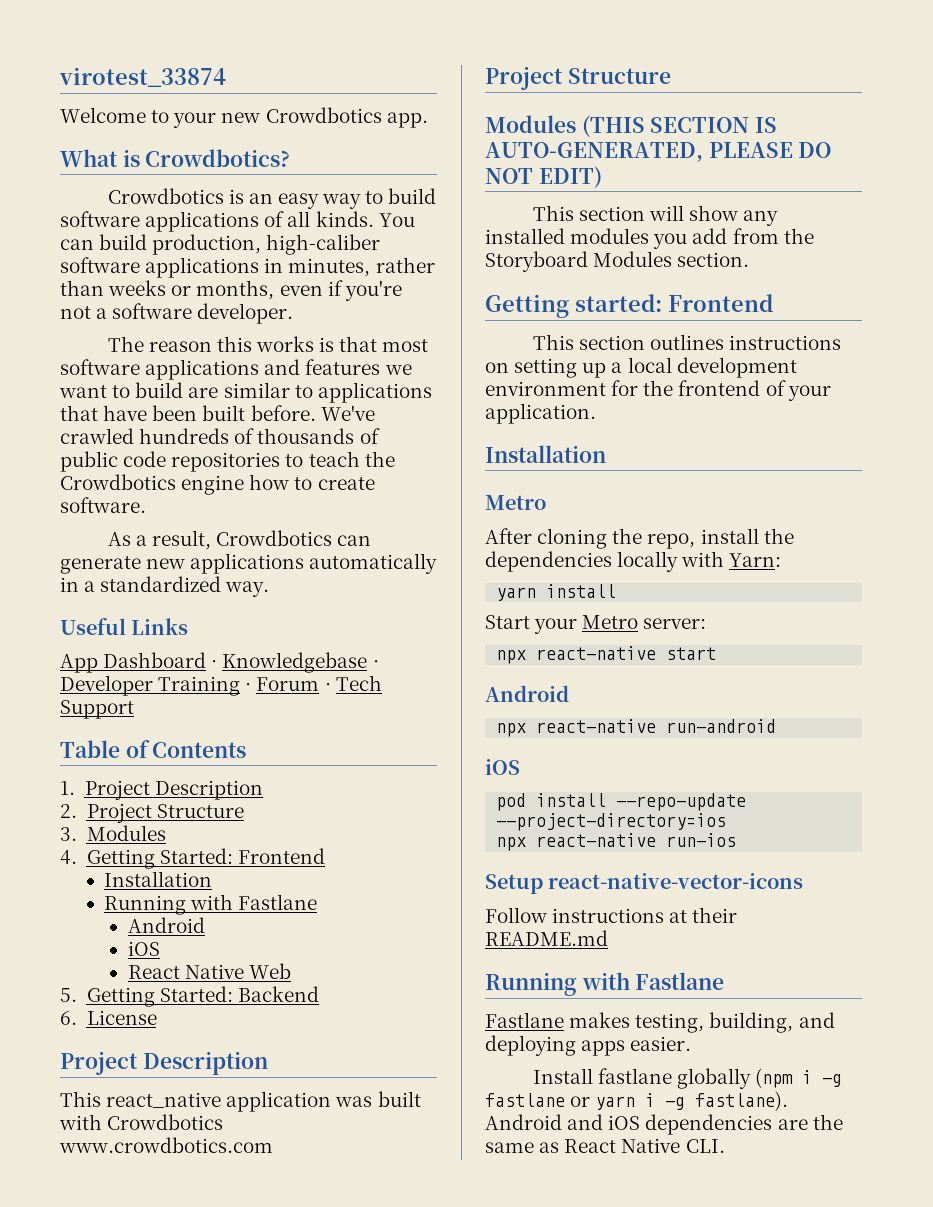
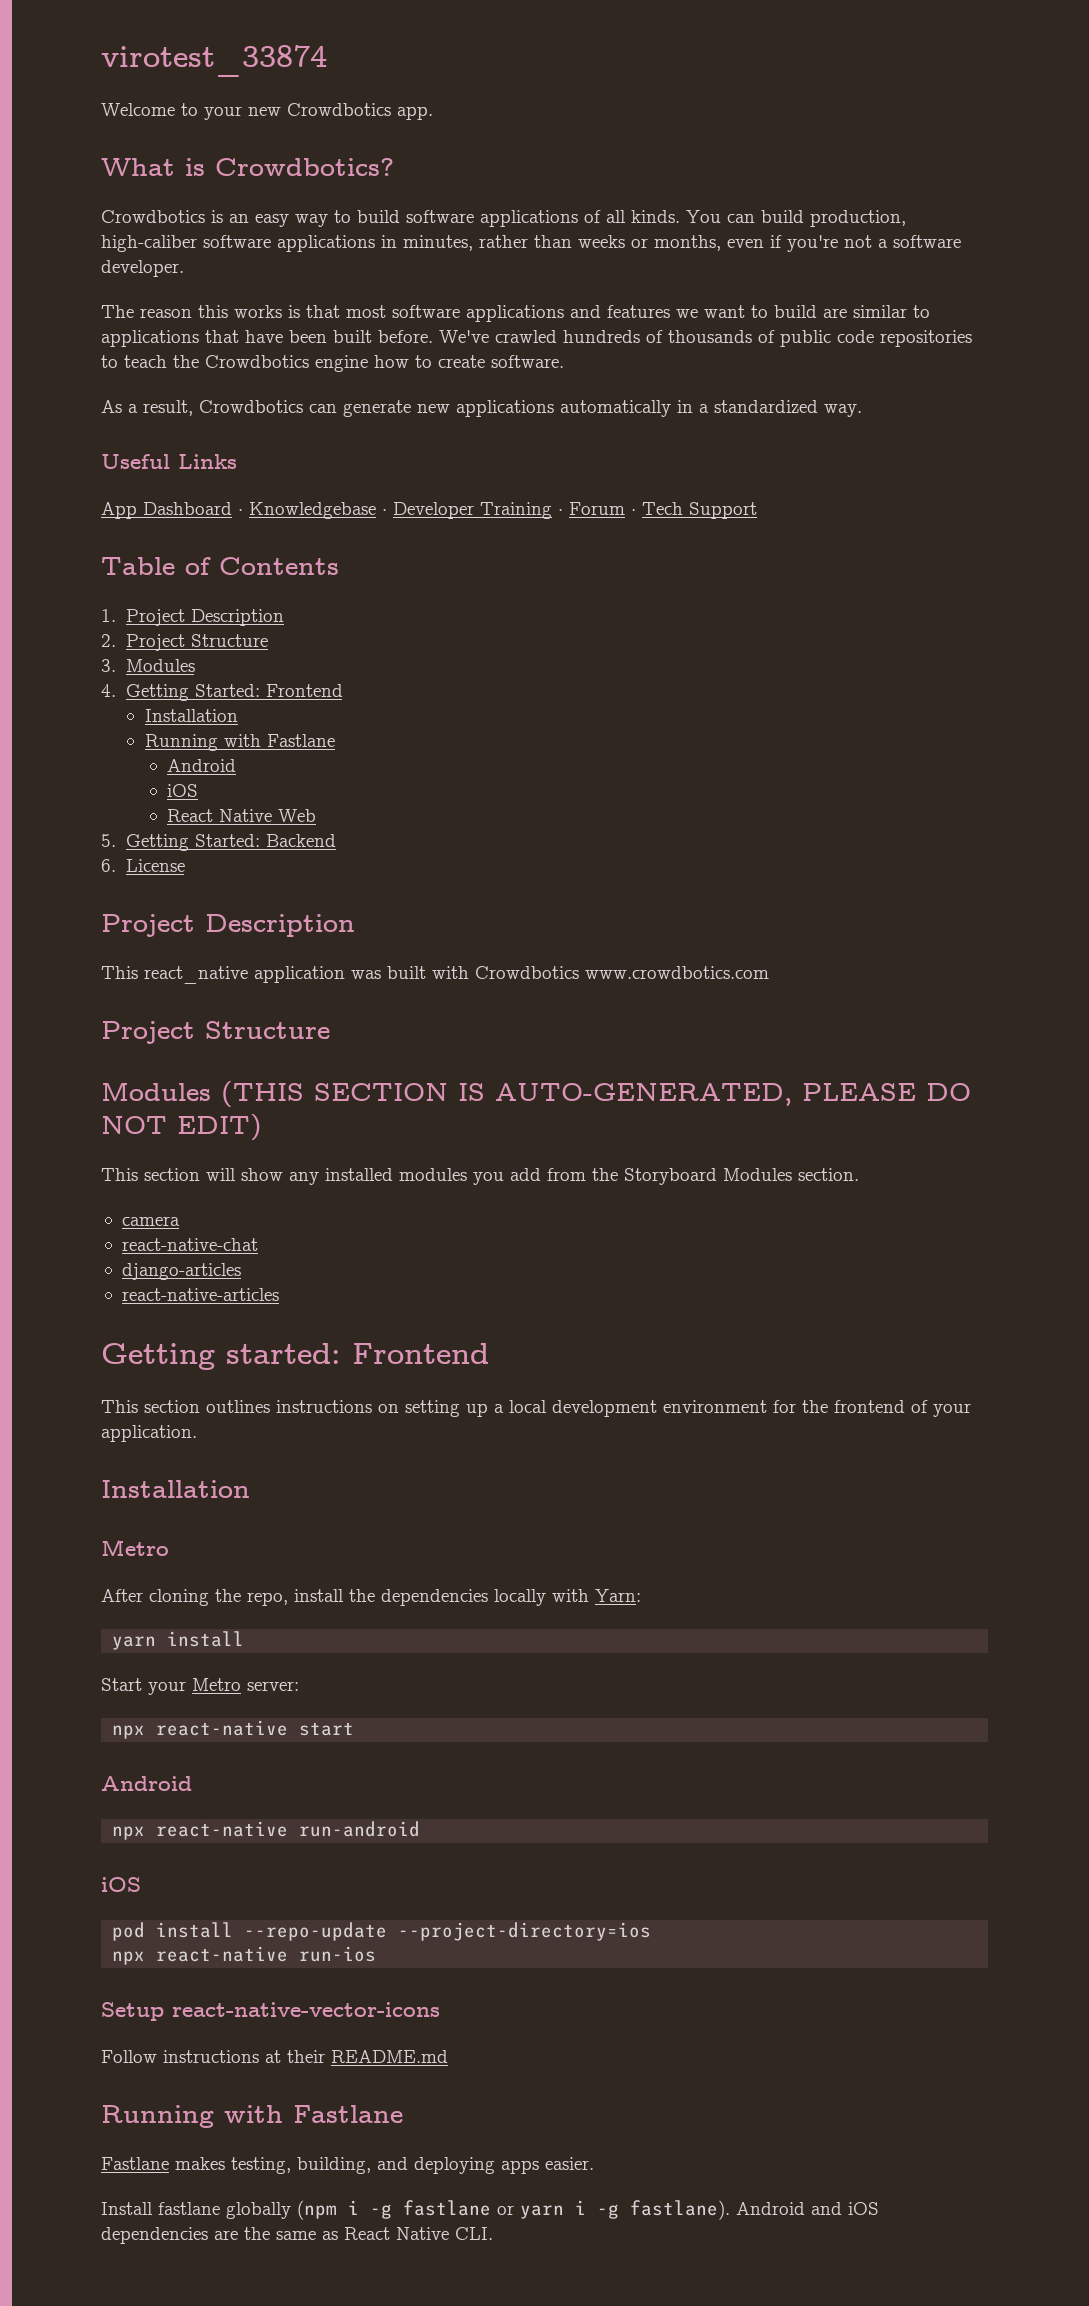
(750, 259) none -> [121,1216,180,1226] [121,1238,258,1251] [121,1263,241,1280] [121,1288,279,1301] // camera // react-native-chat // django-articles // react-native-articles

